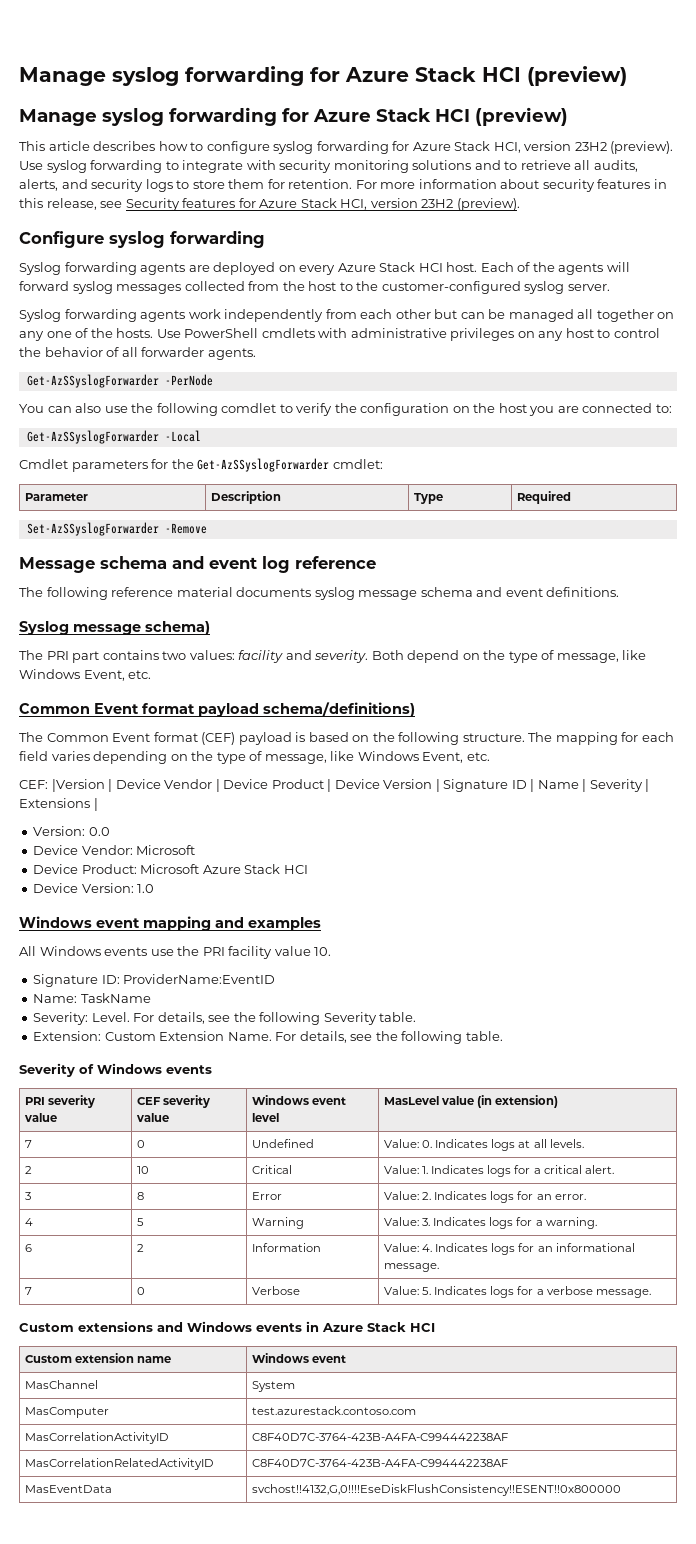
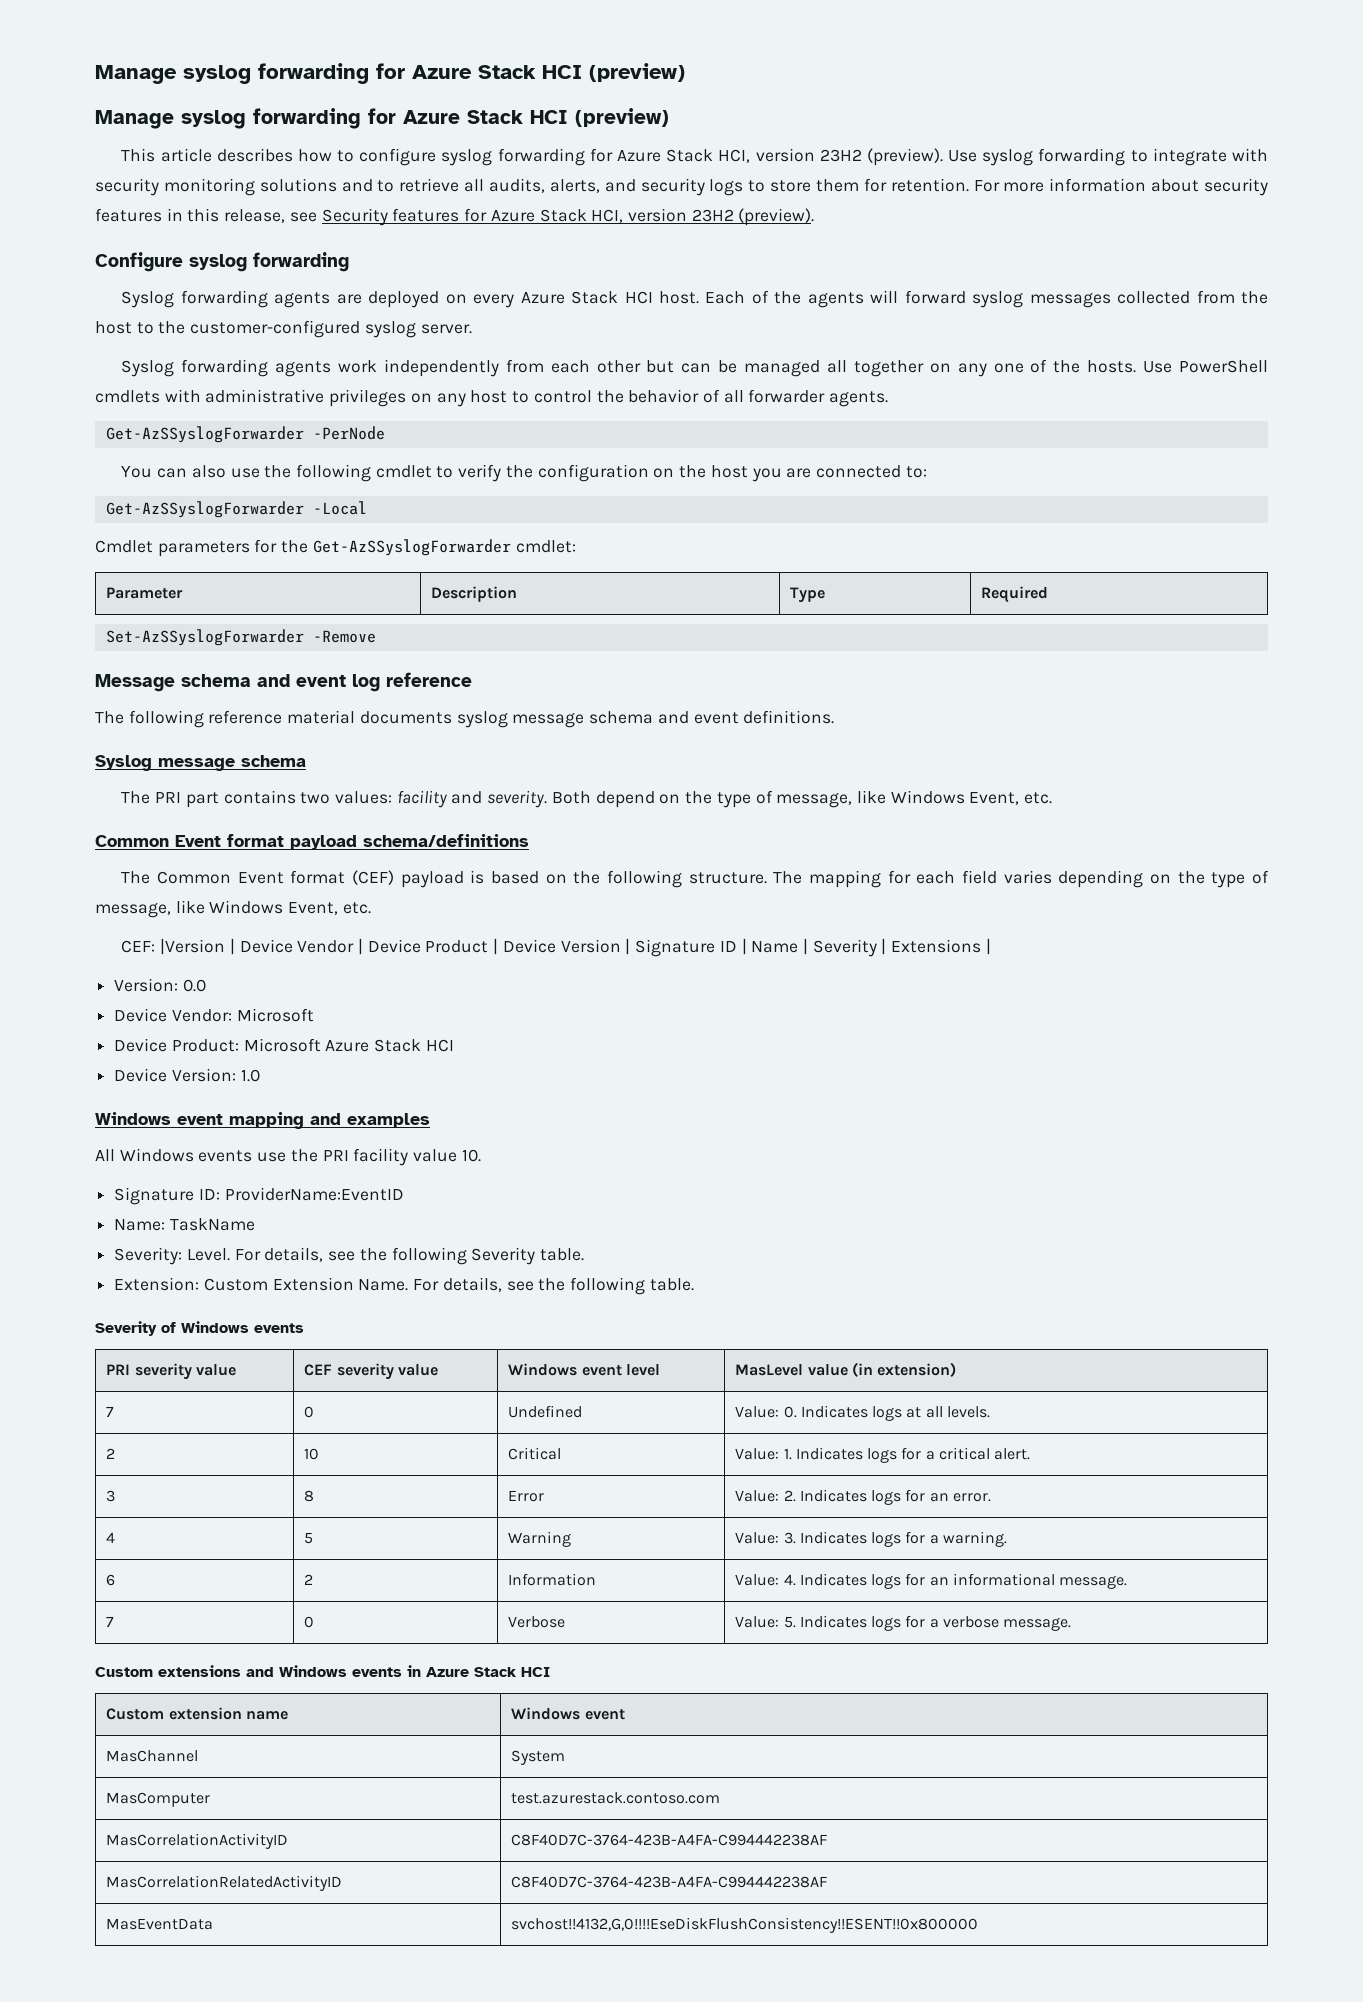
[221,403,277,413] comdlet -> [375,465,432,478] cmdlet
[145,621,210,635] schema) -> [241,755,306,767] schema
[263,702,415,717] schema/definitions) -> [363,834,529,847] schema/definitions

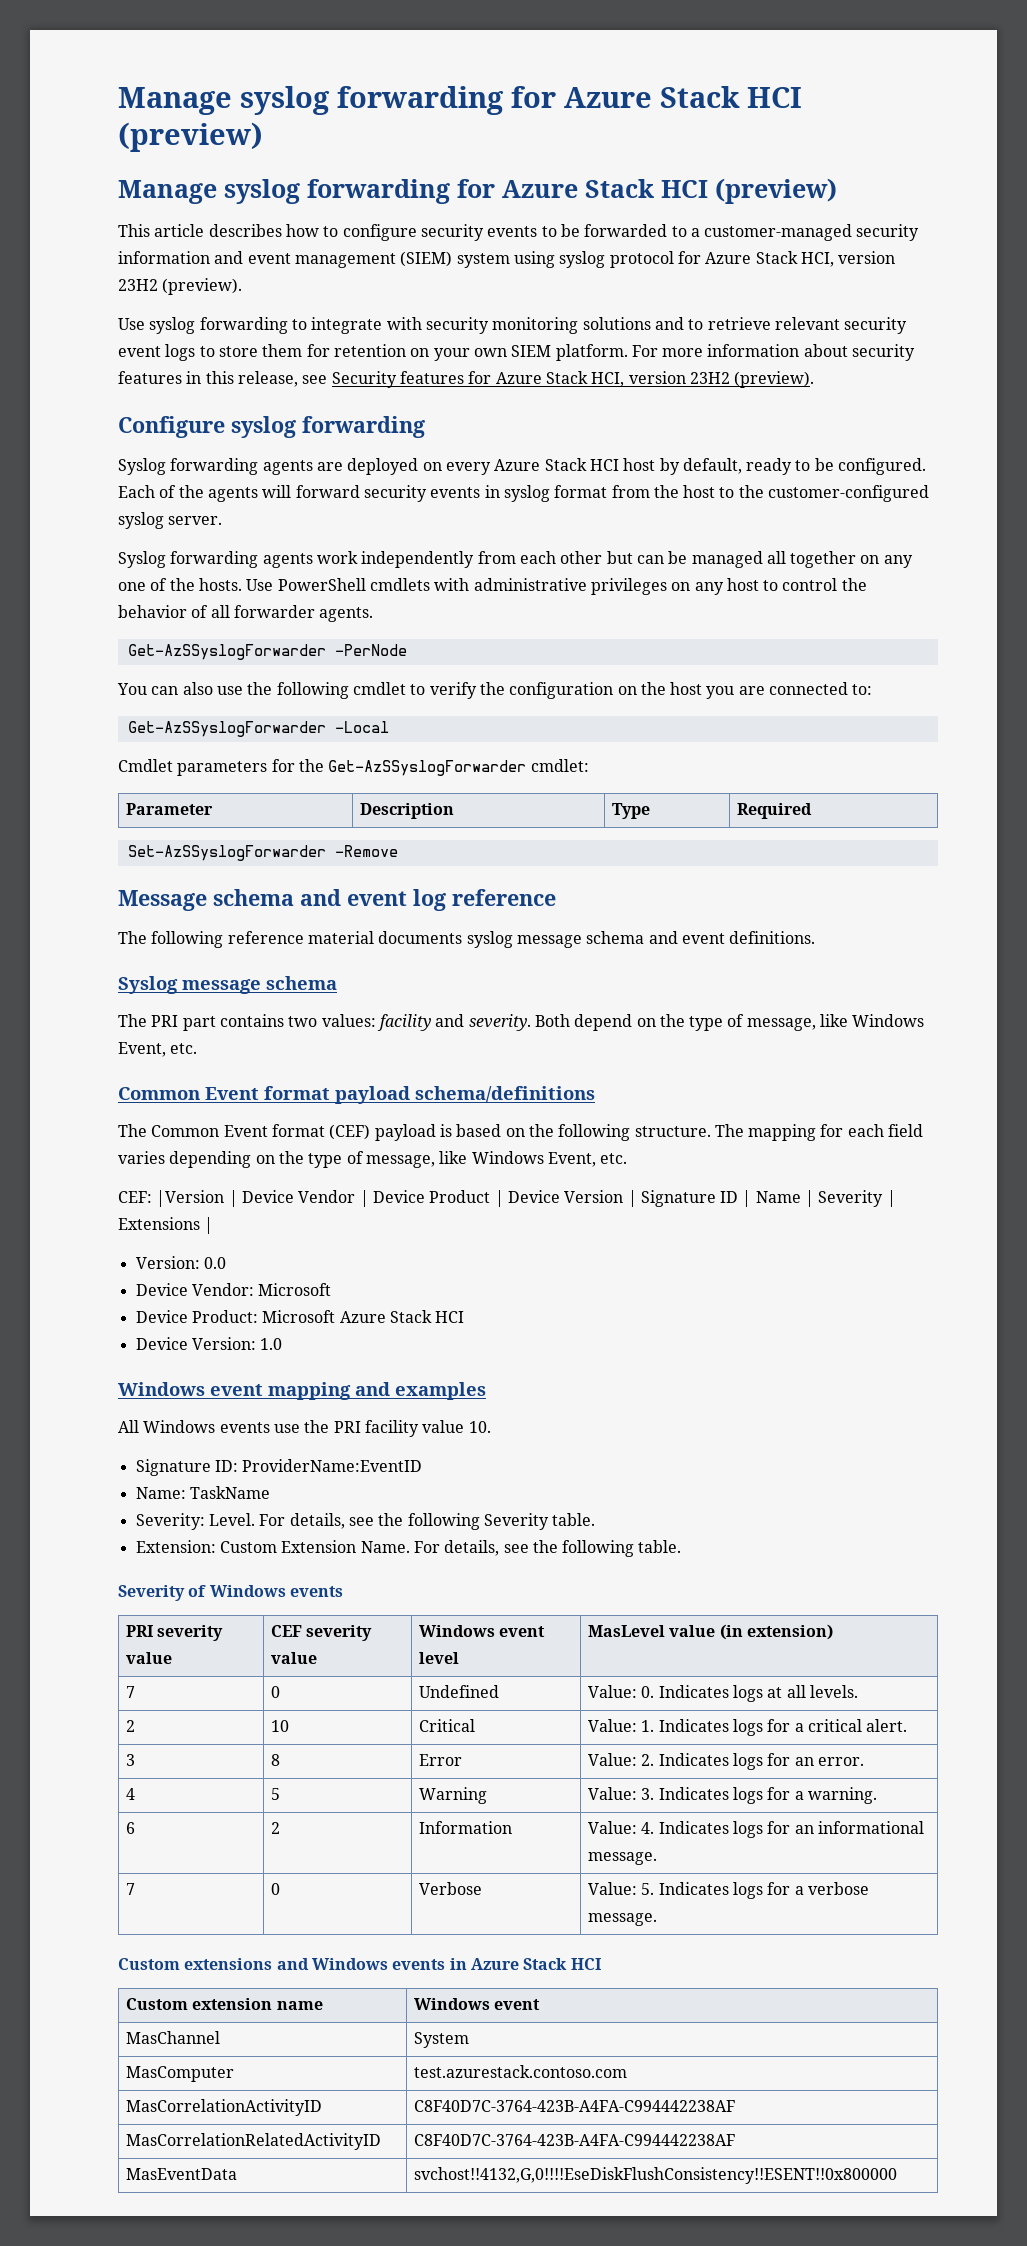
[441,148,943,166] syslog forwarding for Azure Stack HCI, version 23H2 (preview). -> [420,224,920,241] [118,251,896,268] [118,278,243,295] security events to be forwarded to a customer-managed security information and event management (SIEM) system using syslog protocol for Azure Stack HCI, version 23H2 (preview). //
[464,178,705,196] all audits, alerts, and security -> [774,317,908,334] [118,346,161,357] relevant security event
[890,178,969,192] retention. -> [333,344,628,361] retention on your own SIEM platform.
[658,291,699,304] host. -> [623,458,927,475] host by default, ready to be configured.
[972,291,1191,308] syslog messages collected -> [363,485,608,502] security events in syslog format

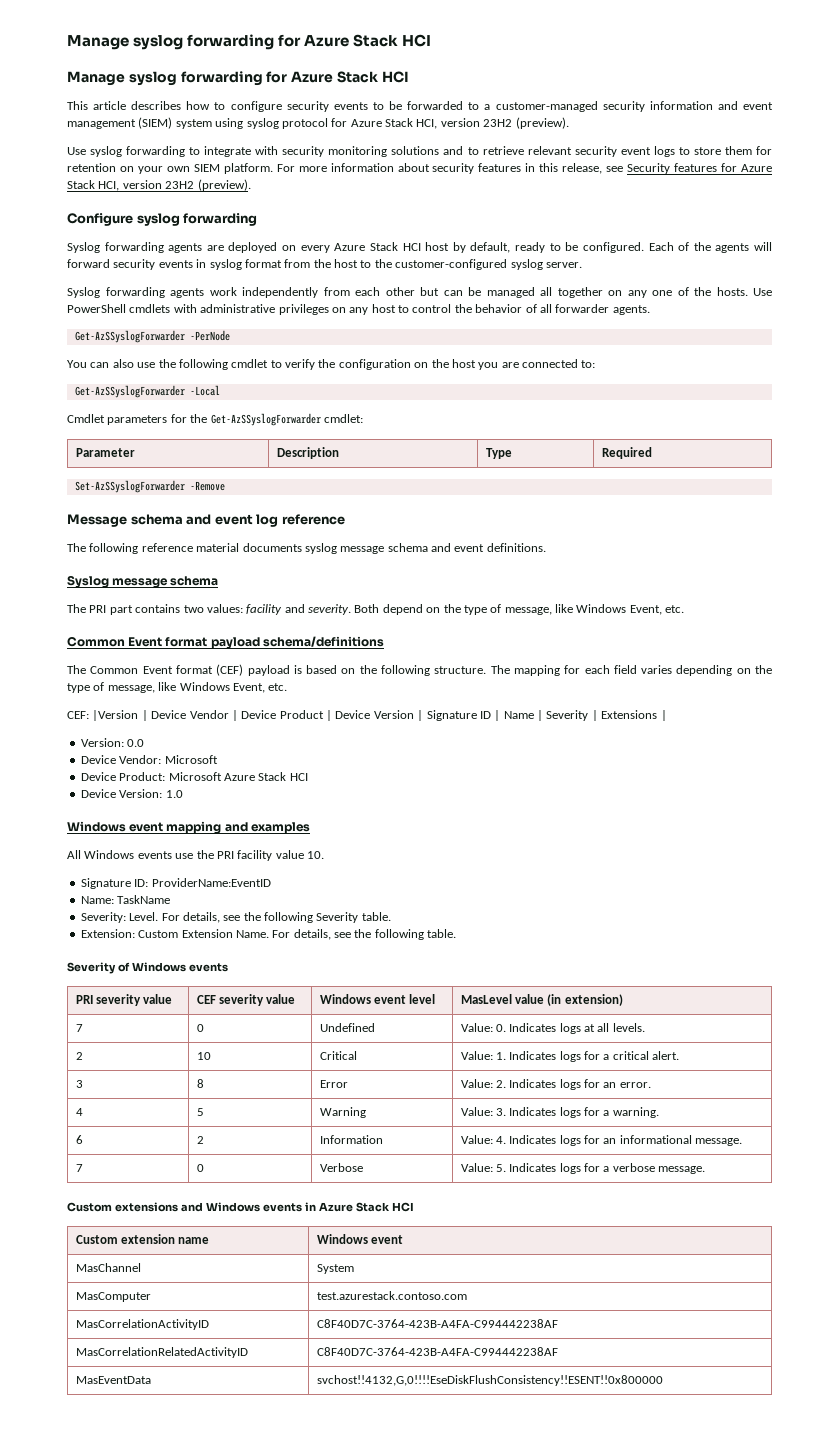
[118,86,802,115] [118,122,263,152] [118,178,837,204] Manage syslog forwarding for Azure Stack HCI (preview) // Manage syslog forwarding for Azure Stack HCI (preview) -> [67,34,432,50] [67,71,409,86] Manage syslog forwarding for Azure Stack HCI // Manage syslog forwarding for Azure Stack HCI

